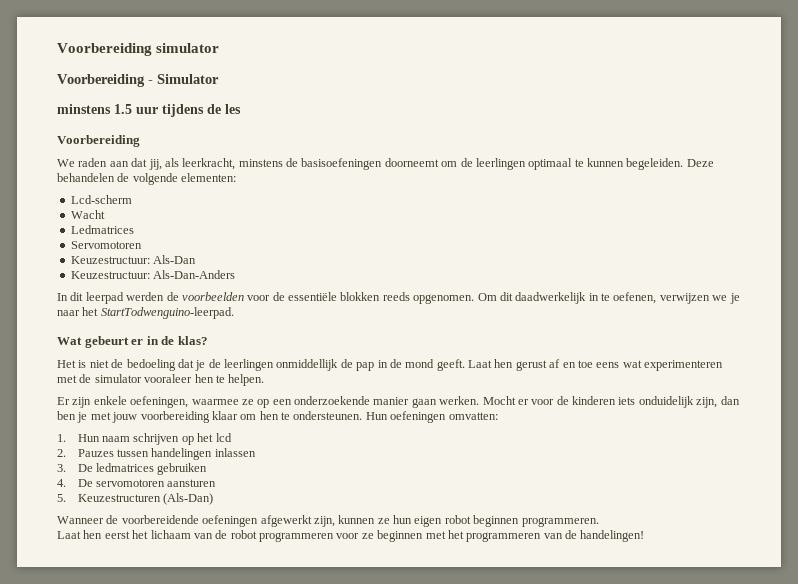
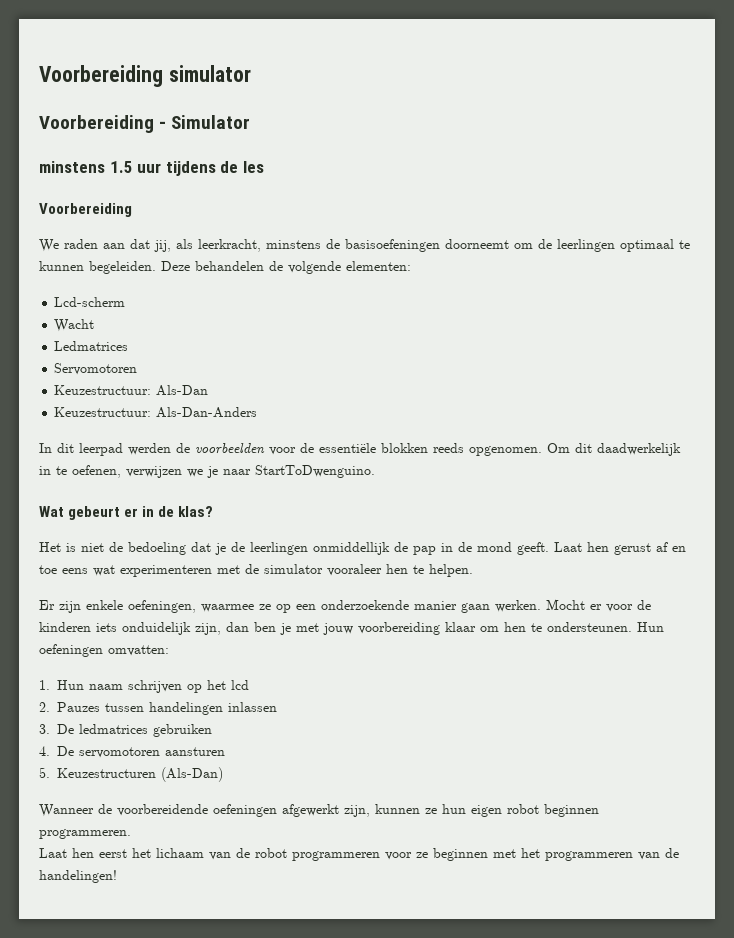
[82,307,234,319] het StartTodwenguino-leerpad. -> [255,465,375,478] StartToDwenguino.

